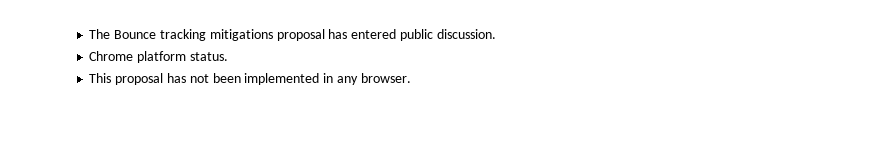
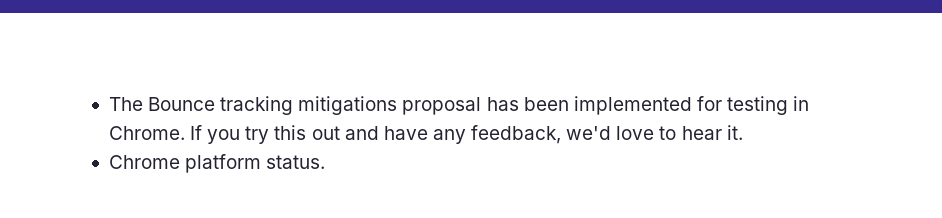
[351,29,496,41] [89,51,228,63] [89,73,411,85] entered public discussion. // Chrome platform status. // This proposal has not been implemented in any browser. -> [523,96,810,115] [108,125,743,144] [108,154,326,173] been implemented for testing in Chrome. If you try this out and have any feedback, we'd love to hear it. // Chrome platform status.

